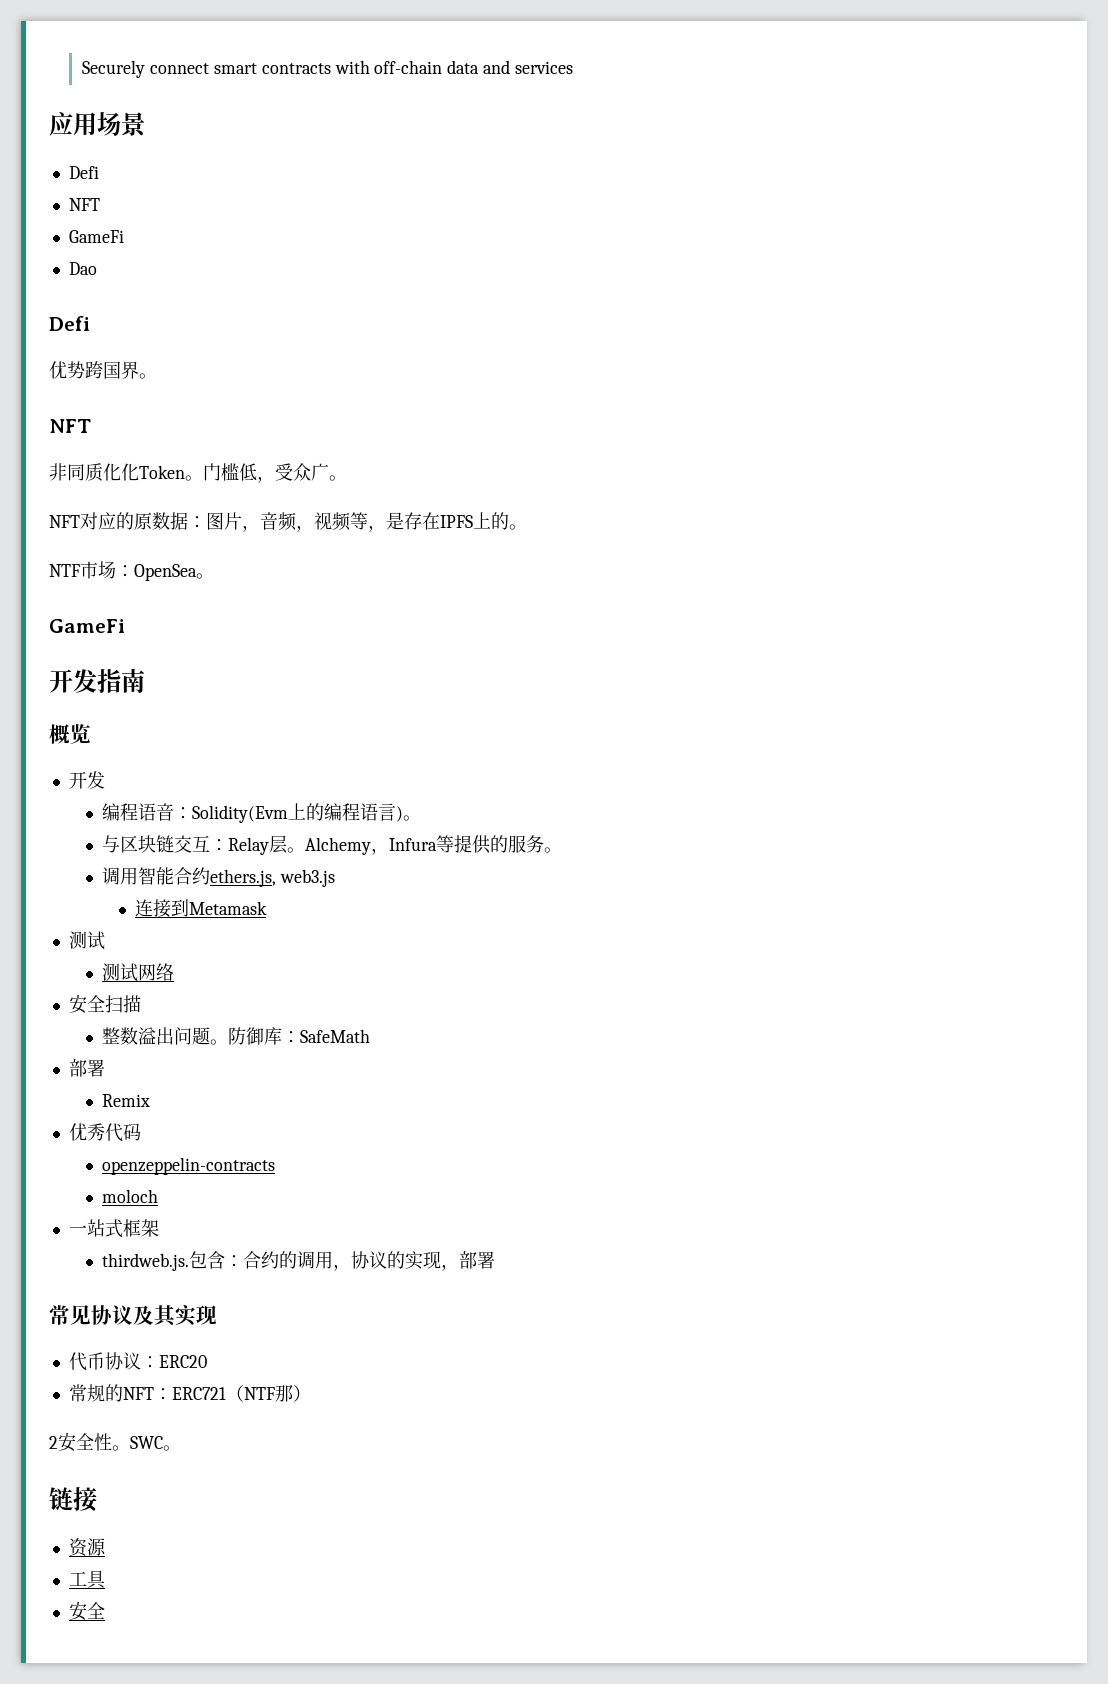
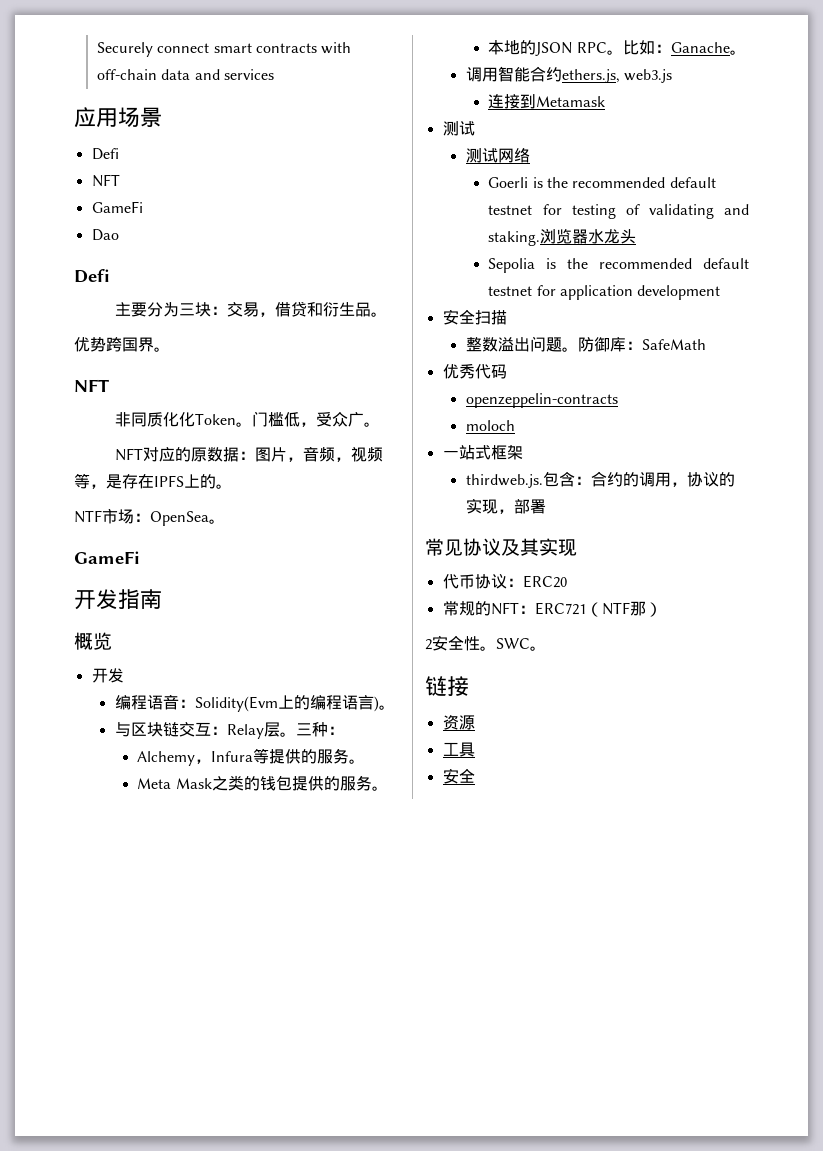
(90, 323) none -> [114,301,387,317] // 主要分为三块：交易，借贷和衍生品。
(305, 850) none -> [295,722,344,737] 三种： //
(562, 850) none -> [137,775,388,791] [488,40,746,56] // Meta Mask之类的钱包提供的服务。 // 本地的JSON RPC。比如：Ganache。
(174, 972) none -> [488,177,716,188] [488,204,749,219] [488,228,637,246] [488,258,749,273] [488,285,721,300] // Goerli is the recommended default testnet for testing of validating and staking.浏览器水龙头 // Sepolia is the recommended default testnet for application development
[68,1059,105,1077] [101,1094,150,1107] // 部署 // Remix -> (706, 344) none

